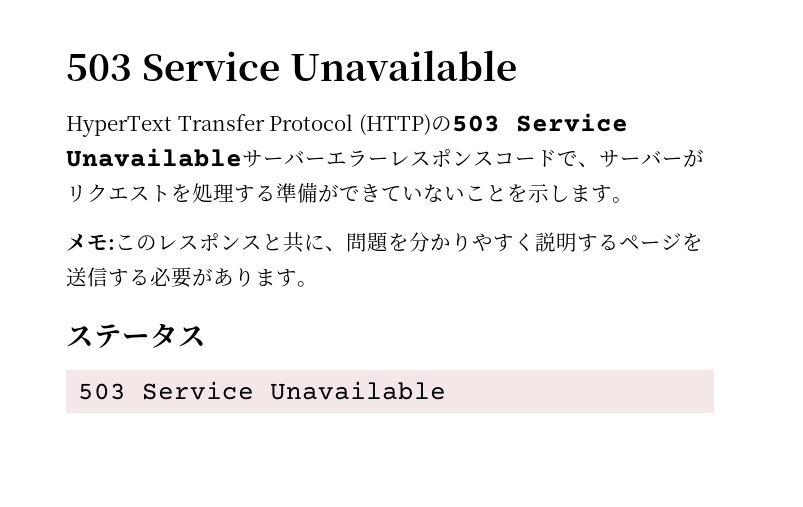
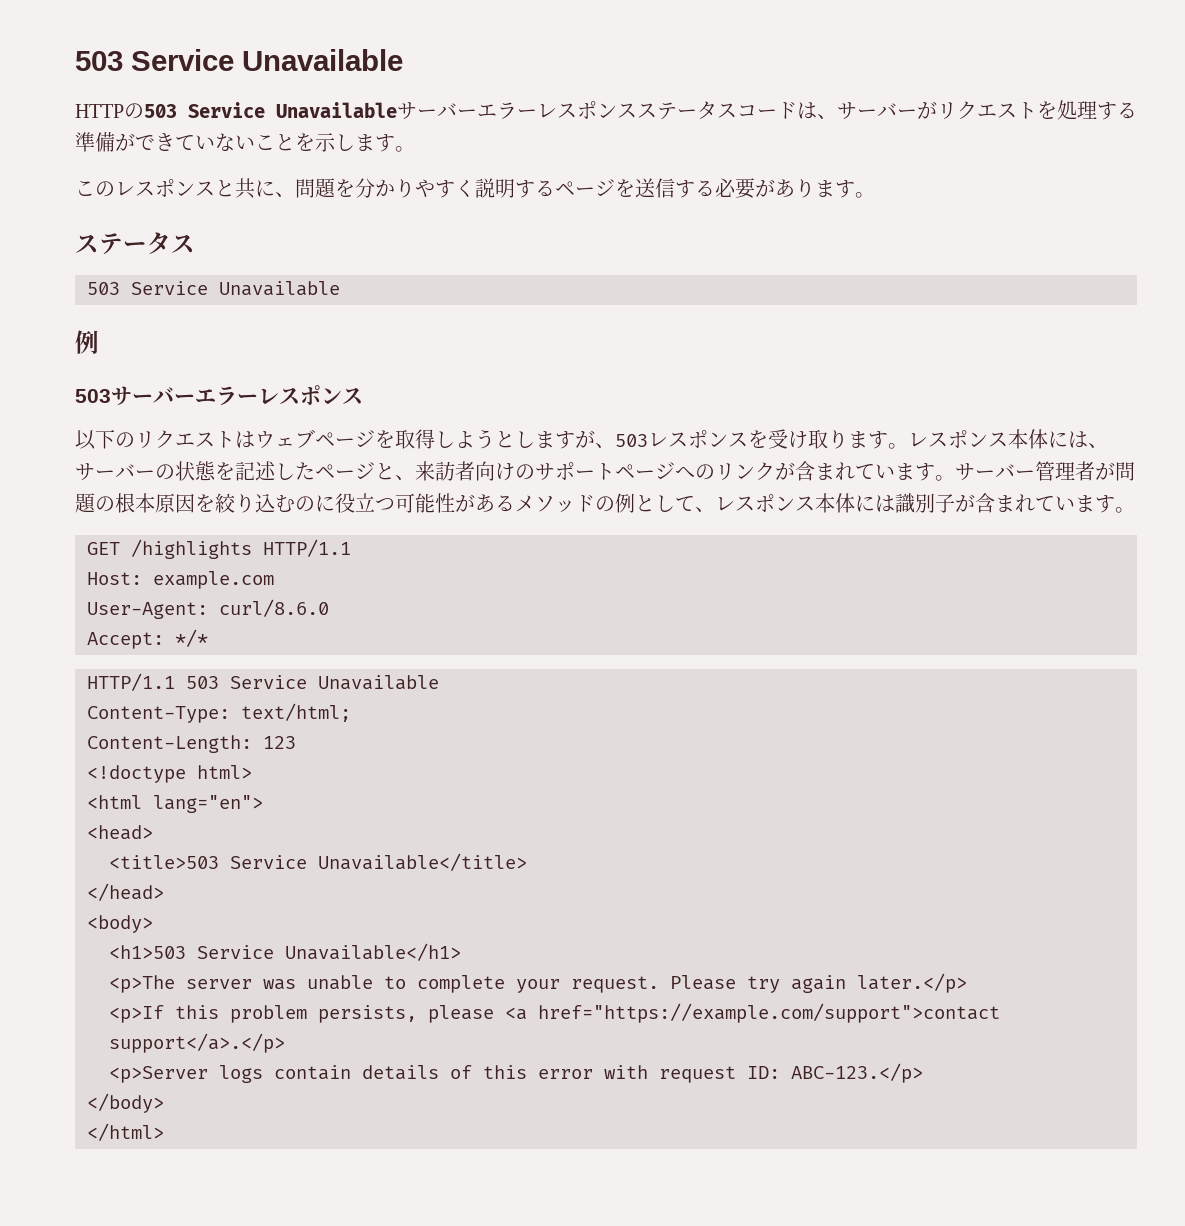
[66,50,517,81] [66,114,431,137] 503 Service Unavailable // HyperText Transfer Protocol (HTTP) -> [75,49,403,71] [75,104,124,118] 503 Service Unavailable // HTTP
[494,150,578,167] コードで -> [637,101,817,120] ステータスコードは
[66,234,115,251] メモ: -> (415, 149) none
(447, 390) none -> [75,330,99,354] [75,385,363,406] [75,429,1108,450] [75,461,1135,481] [75,493,1135,513] [87,539,351,559] [87,571,274,589] [87,599,329,619] [87,629,208,649] [87,673,439,691] [87,703,351,723] [87,735,296,753] [87,765,252,783] [87,795,263,813] [87,825,153,840] [109,853,527,871] [87,883,164,901] [87,915,153,933] [109,943,461,961] [109,973,967,993] [109,1003,1000,1023] [109,1033,285,1053] [109,1063,923,1083] [87,1093,164,1113] [87,1123,164,1141] // 例 // 503サーバーエラーレスポンス // 以下のリクエストはウェブページを取得しようとしますが、503レスポンスを受け取ります。レスポンス本体には、サーバーの状態を記述したページと、来訪者向けのサポートページへのリンクが含まれています。サーバー管理者が問題の根本原因を絞り込むのに役立つ可能性があるメソッドの例として、レスポンス本体には識別子が含まれています。 // GET /highlights HTTP/1.1 // Host: example.com // User-Agent: curl/8.6.0 // Accept: */* // HTTP/1.1 503 Service Unavailable // Content-Type: text/html; // Content-Length: 123 // <!doctype html> // <html lang="en"> // <head> // <title>503 Service Unavailable</title> // </head> // <body> // <h1>503 Service Unavailable</h1> // <p>The server was unable to complete your request. Please try again later.</p> // <p>If this problem persists, please <a href="https://example.com/support">contact support</a>.</p> // <p>Server logs contain details of this error with request ID: ABC-123.</p> // </body> // </html>

